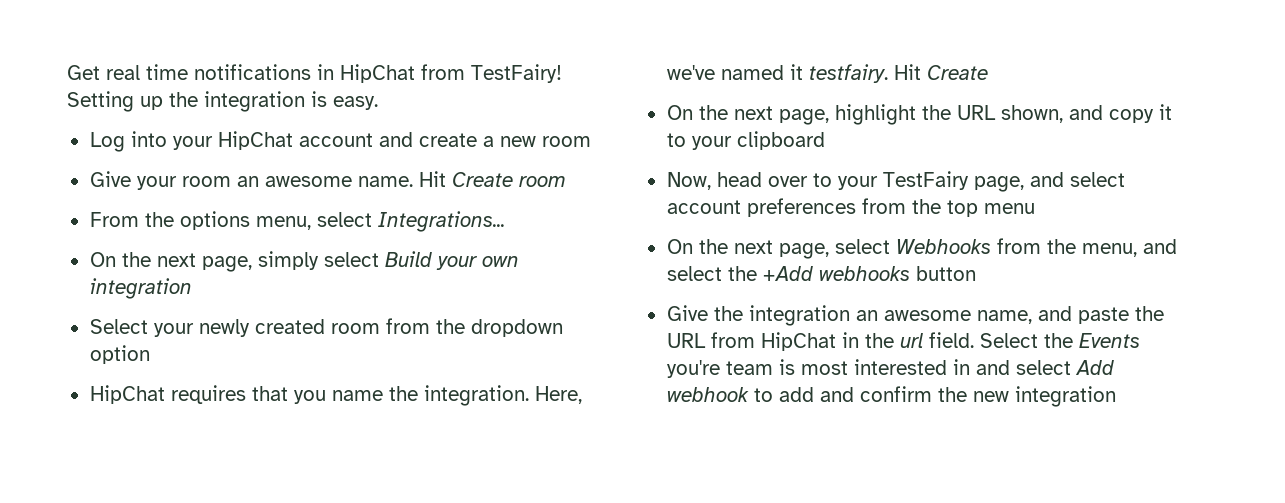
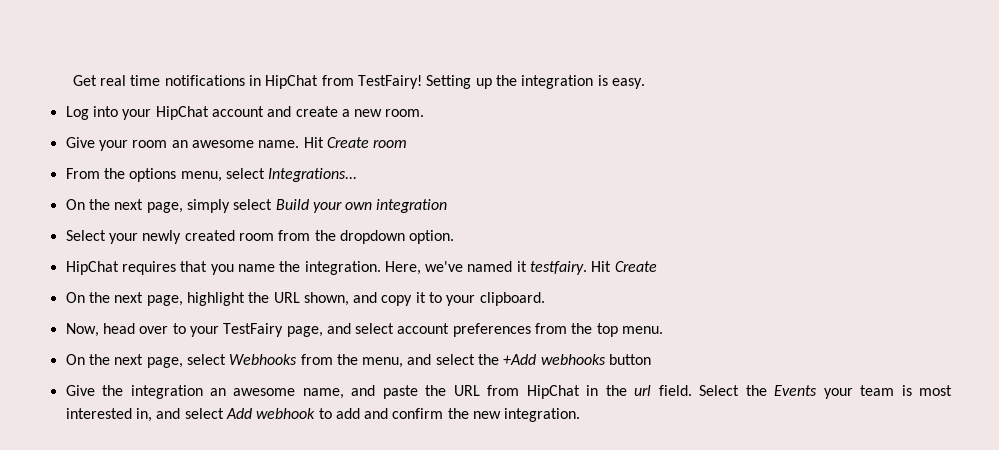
[541,136,591,147] room -> [385,109,425,117] room.
[89,345,150,364] option -> [409,230,455,244] option.
[736,131,825,150] clipboard -> [479,292,545,306] clipboard.
[983,203,1035,214] menu -> [622,326,664,334] menu.
[666,360,720,378] you're -> [823,388,853,399] your
[952,359,970,375] in -> [135,408,152,422] in,
[1014,386,1116,407] integration -> [504,408,581,422] integration.

